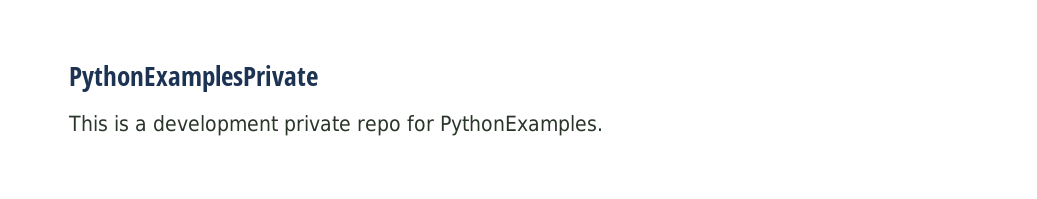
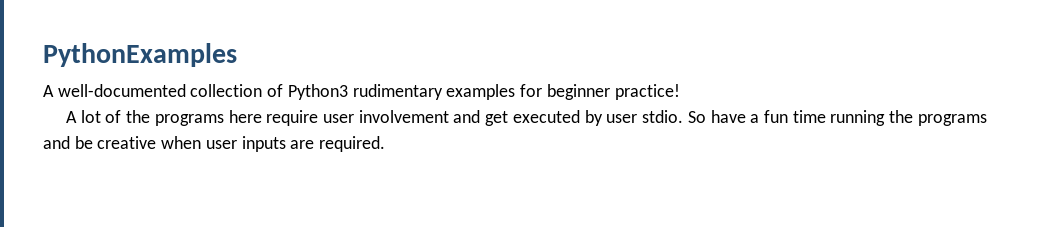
[69,65,318,92] [68,115,603,136] PythonExamplesPrivate // This is a development private repo for PythonExamples. -> [43,43,237,67] [43,84,680,100] [65,110,987,126] [43,136,386,152] PythonExamples // A well-documented collection of Python3 rudimentary examples for beginner practice! // A lot of the programs here require user involvement and get executed by user stdio. So have a fun time running the programs and be creative when user inputs are required.

